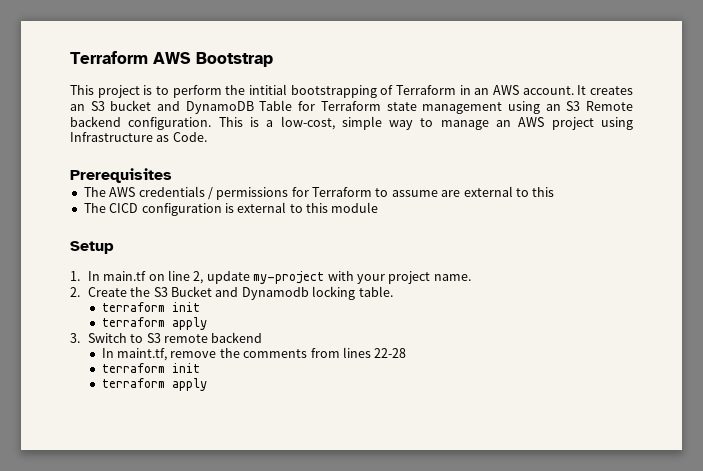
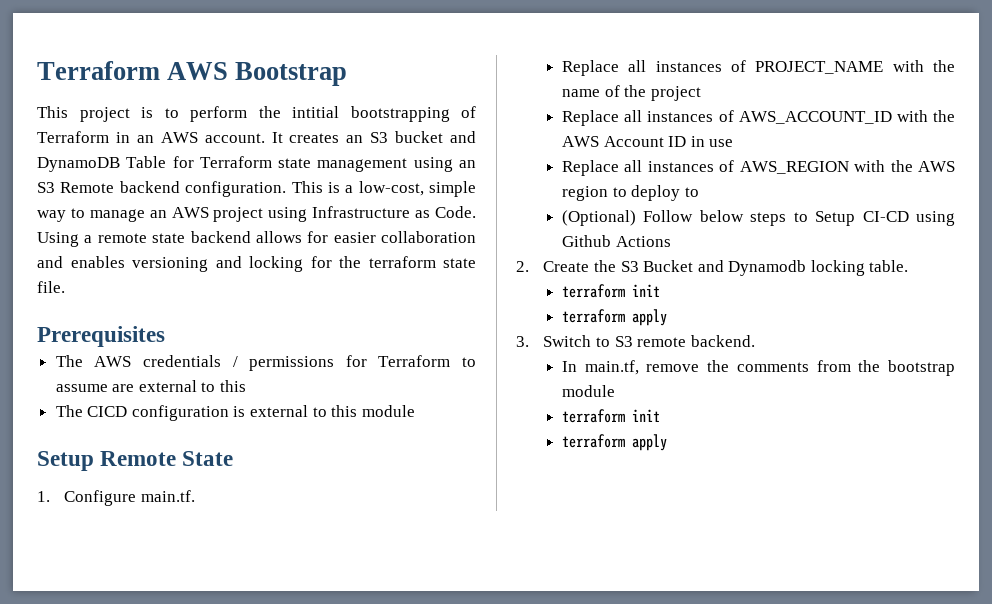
(207, 137) none -> [37,231,476,247] [37,256,476,272] [37,281,65,293] Using a remote state backend allows for easier collaboration and enables versioning and locking for the terraform state file.
(114, 247) none -> [100,451,234,466] Remote State
[87,270,471,284] In main.tf on line 2, update my-project with your project name. -> [64,490,195,506] [562,60,955,76] [562,85,701,101] [562,110,955,126] [562,136,734,147] [562,160,955,176] [562,185,699,201] [562,210,955,226] [562,235,671,247] Configure main.tf. // Replace all instances of PROJECT_NAME with the name of the project // Replace all instances of AWS_ACCOUNT_ID with the AWS Account ID in use // Replace all instances of AWS_REGION with the AWS region to deploy to // (Optional) Follow below steps to Setup CI-CD using Github Actions
[211,332,263,343] [101,348,168,361] backend // In maint.tf, -> [690,335,755,347] [562,360,639,375] backend. // In main.tf,
[342,347,407,358] lines 22-28 -> [858,360,955,376] [562,385,616,397] the bootstrap module

